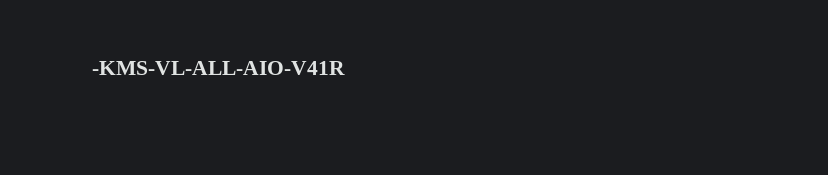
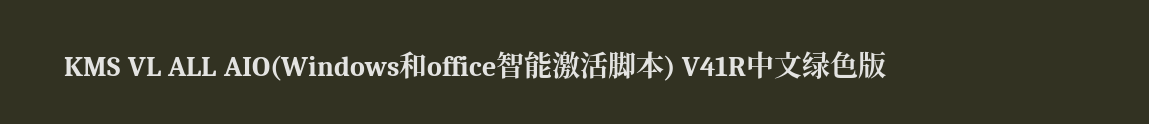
[92,61,345,75] -KMS-VL-ALL-AIO-V41R -> [64,51,887,81] KMS VL ALL AIO(Windows和office智能激活脚本) V41R中文绿色版

